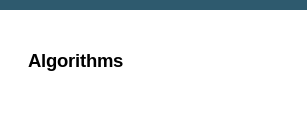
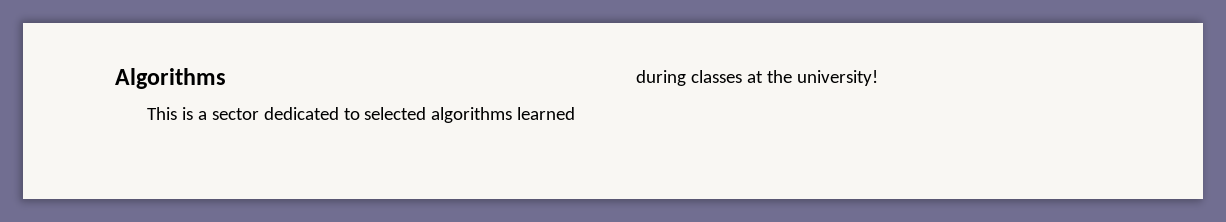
(123, 62) none -> [146,107,576,123] [636,70,878,86] // This is a sector dedicated to selected algorithms learned during classes at the university!

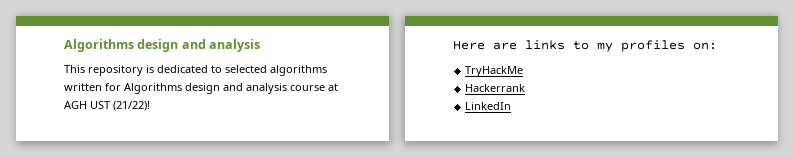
[115,68,226,89] [146,107,576,123] [636,70,878,86] Algorithms // This is a sector dedicated to selected algorithms learned during classes at the university! -> [64,39,261,52] [64,65,327,76] [64,83,338,94] [64,101,150,111] [453,40,717,52] [465,66,524,77] [465,84,526,92] [465,102,512,110] Algorithms design and analysis // This repository is dedicated to selected algorithms written for Algorithms design and analysis course at AGH UST (21/22)! // Here are links to my profiles on: // TryHackMe // Hackerrank // LinkedIn

